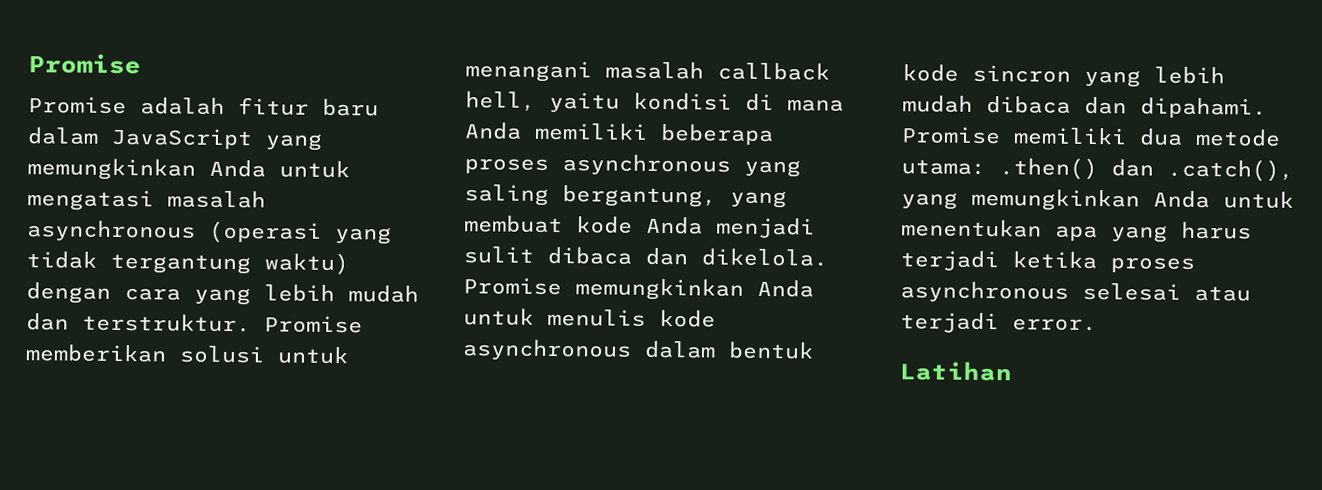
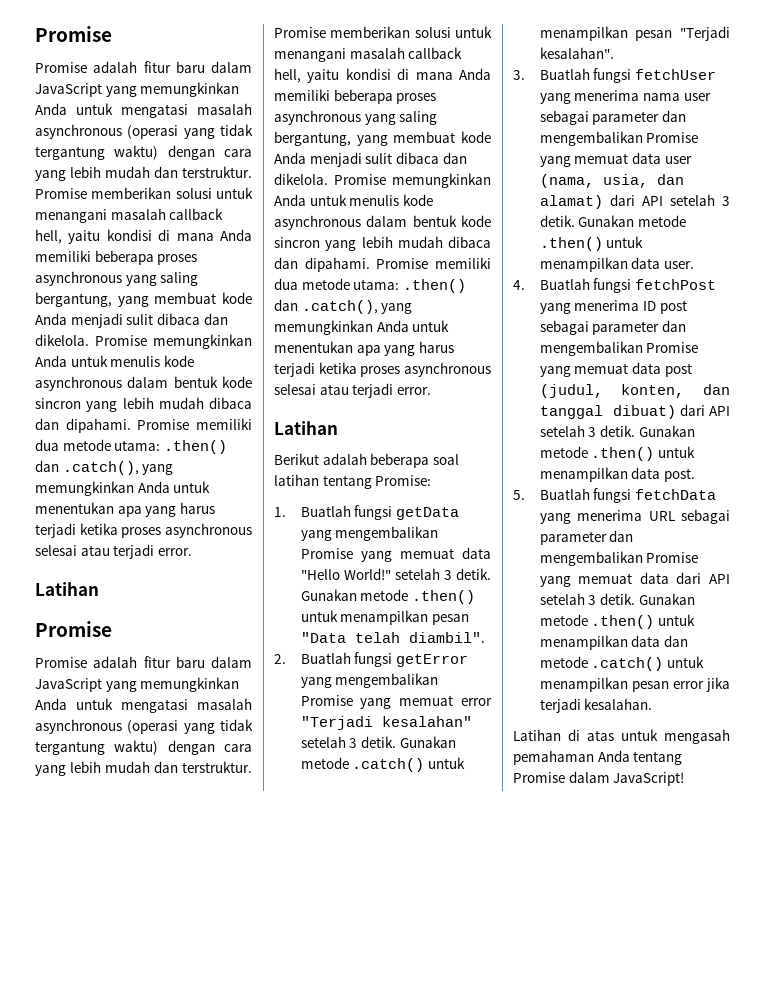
(1012, 371) none -> [35,621,112,637] [35,656,252,668] [35,677,240,692] [35,698,252,713] [35,719,253,734] [35,740,252,755] [35,761,252,776] [274,26,492,38] [274,47,463,62] [274,68,491,83] [274,89,437,104] [274,110,438,125] [274,131,491,146] [274,152,467,167] [274,173,491,188] [274,194,433,206] [274,215,491,230] [274,236,491,251] [274,257,491,272] [274,278,466,293] [274,299,413,314] [274,320,450,335] [274,341,454,356] [274,362,491,377] [274,383,431,398] [274,421,338,435] [274,453,459,468] [274,474,432,489] [274,505,459,520] [300,526,439,541] [300,547,491,562] [300,568,491,580] [300,589,475,604] [300,610,469,625] [300,632,485,643] [274,652,468,667] [300,673,439,688] [300,695,492,709] [300,716,472,730] [300,736,456,748] [300,757,465,772] [539,26,730,41] [539,47,614,59] [513,68,716,83] [539,90,711,104] [539,110,686,125] [539,131,699,146] [539,152,692,167] [539,174,684,188] [539,194,730,209] [539,215,686,227] [539,236,644,251] [539,257,694,272] [513,278,716,293] [539,300,687,314] [539,320,686,335] [539,341,699,356] [539,362,692,377] [539,384,730,398] [539,404,730,419] [539,425,695,437] [539,446,695,461] [539,467,695,482] [513,488,716,503] [539,509,730,524] [539,530,634,545] [539,551,699,566] [539,572,730,587] [539,593,695,605] [539,614,695,629] [539,635,688,650] [539,656,704,671] [539,677,730,692] [539,698,653,713] [513,729,730,744] [513,750,683,765] [513,771,685,786] // Promise // Promise adalah fitur baru dalam JavaScript yang memungkinkan Anda untuk mengatasi masalah asynchronous (operasi yang tidak tergantung waktu) dengan cara yang lebih mudah dan terstruktur. Promise memberikan solusi untuk menangani masalah callback hell, yaitu kondisi di mana Anda memiliki beberapa proses asynchronous yang saling bergantung, yang membuat kode Anda menjadi sulit dibaca dan dikelola. Promise memungkinkan Anda untuk menulis kode asynchronous dalam bentuk kode sincron yang lebih mudah dibaca dan dipahami. Promise memiliki dua metode utama: .then() dan .catch(), yang memungkinkan Anda untuk menentukan apa yang harus terjadi ketika proses asynchronous selesai atau terjadi error. // Latihan // Berikut adalah beberapa soal latihan tentang Promise: // 1. Buatlah fungsi getData yang mengembalikan Promise yang memuat data "Hello World!" setelah 3 detik. Gunakan metode .then() untuk menampilkan pesan "Data telah diambil". // 2. Buatlah fungsi getError yang mengembalikan Promise yang memuat error "Terjadi kesalahan" setelah 3 detik. Gunakan metode .catch() untuk menampilkan pesan "Terjadi kesalahan". // 3. Buatlah fungsi fetchUser yang menerima nama user sebagai parameter dan mengembalikan Promise yang memuat data user (nama, usia, dan alamat) dari API setelah 3 detik. Gunakan metode .then() untuk menampilkan data user. // 4. Buatlah fungsi fetchPost yang menerima ID post sebagai parameter dan mengembalikan Promise yang memuat data post (judul, konten, dan tanggal dibuat) dari API setelah 3 detik. Gunakan metode .then() untuk menampilkan data post. // 5. Buatlah fungsi fetchData yang menerima URL sebagai parameter dan mengembalikan Promise yang memuat data dari API setelah 3 detik. Gunakan metode .then() untuk menampilkan data dan metode .catch() untuk menampilkan pesan error jika terjadi kesalahan. // Latihan di atas untuk mengasah pemahaman Anda tentang Promise dalam JavaScript!

